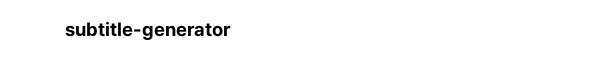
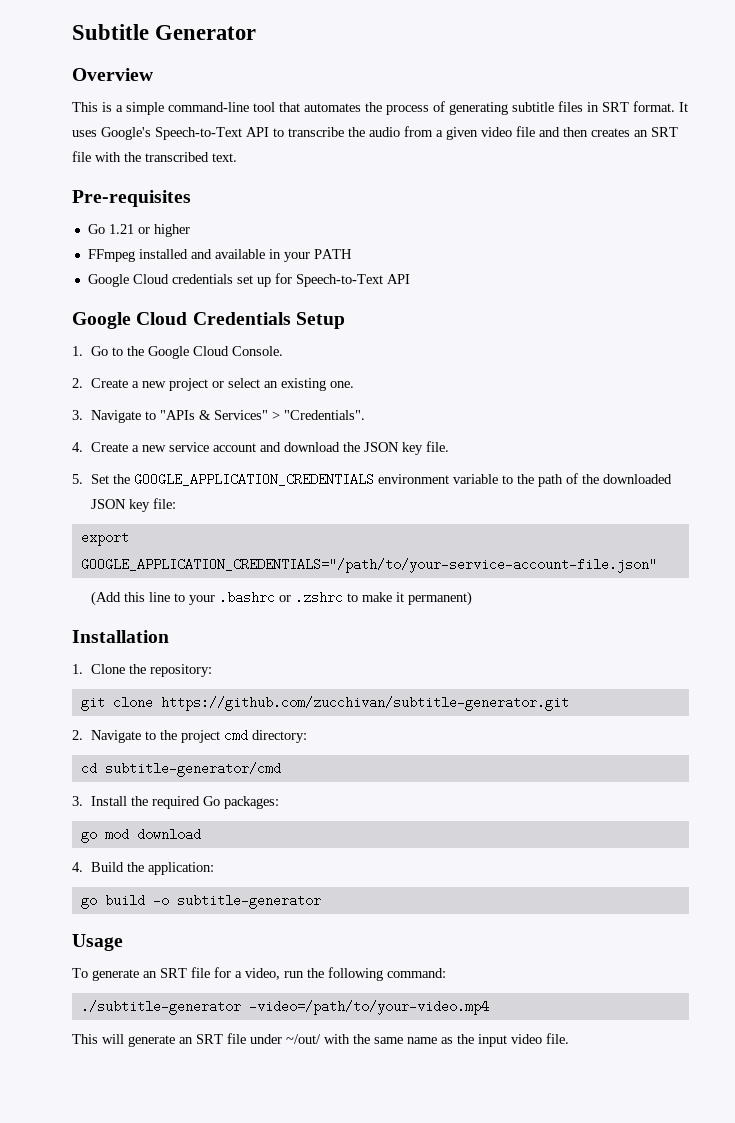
[65,21,231,40] subtitle-generator -> [72,24,257,40] [72,68,153,81] [72,101,688,115] [72,126,678,140] [72,151,237,162] [72,190,191,207] [87,224,190,237] [87,249,352,262] [87,273,410,287] [72,312,345,329] [72,346,284,359] [72,378,355,391] [72,410,366,423] [72,441,450,455] [72,473,673,487] [91,498,177,512] [80,531,129,546] [80,558,657,573] [91,591,473,606] [72,630,169,643] [72,664,213,677] [80,696,569,711] [72,729,308,743] [80,762,281,777] [72,796,280,809] [80,828,201,843] [72,862,215,875] [80,894,321,909] [72,934,123,951] [72,967,446,981] [80,1000,489,1015] [72,1033,569,1047] Subtitle Generator // Overview // This is a simple command-line tool that automates the process of generating subtitle files in SRT format. It uses Google's Speech-to-Text API to transcribe the audio from a given video file and then creates an SRT file with the transcribed text. // Pre-requisites // Go 1.21 or higher // FFmpeg installed and available in your PATH // Google Cloud credentials set up for Speech-to-Text API // Google Cloud Credentials Setup // 1. Go to the Google Cloud Console. // 2. Create a new project or select an existing one. // 3. Navigate to "APIs & Services" > "Credentials". // 4. Create a new service account and download the JSON key file. // 5. Set the GOOGLE_APPLICATION_CREDENTIALS environment variable to the path of the downloaded JSON key file: // export GOOGLE_APPLICATION_CREDENTIALS="/path/to/your-service-account-file.json" // (Add this line to your .bashrc or .zshrc to make it permanent) // Installation // 1. Clone the repository: // git clone https://github.com/zucchivan/subtitle-generator.git // 2. Navigate to the project cmd directory: // cd subtitle-generator/cmd // 3. Install the required Go packages: // go mod download // 4. Build the application: // go build -o subtitle-generator // Usage // To generate an SRT file for a video, run the following command: // ./subtitle-generator -video=/path/to/your-video.mp4 // This will generate an SRT file under ~/out/ with the same name as the input video file.

